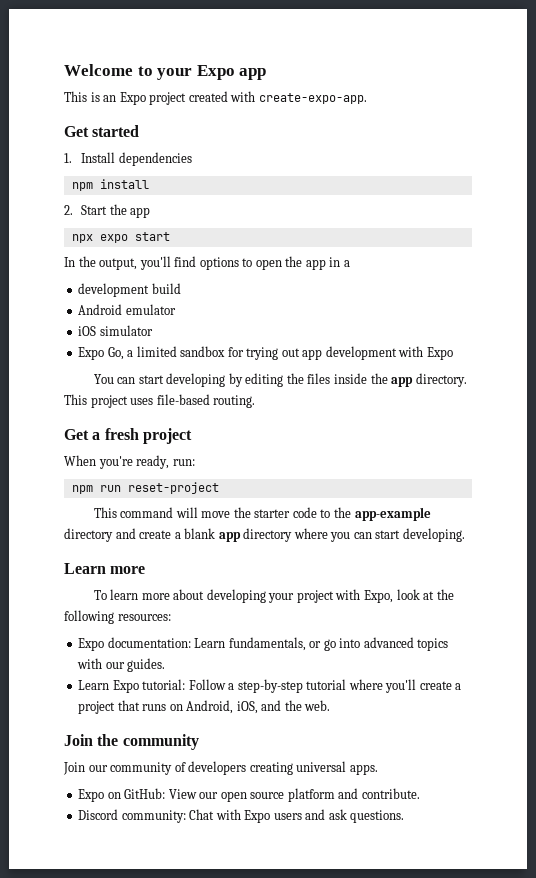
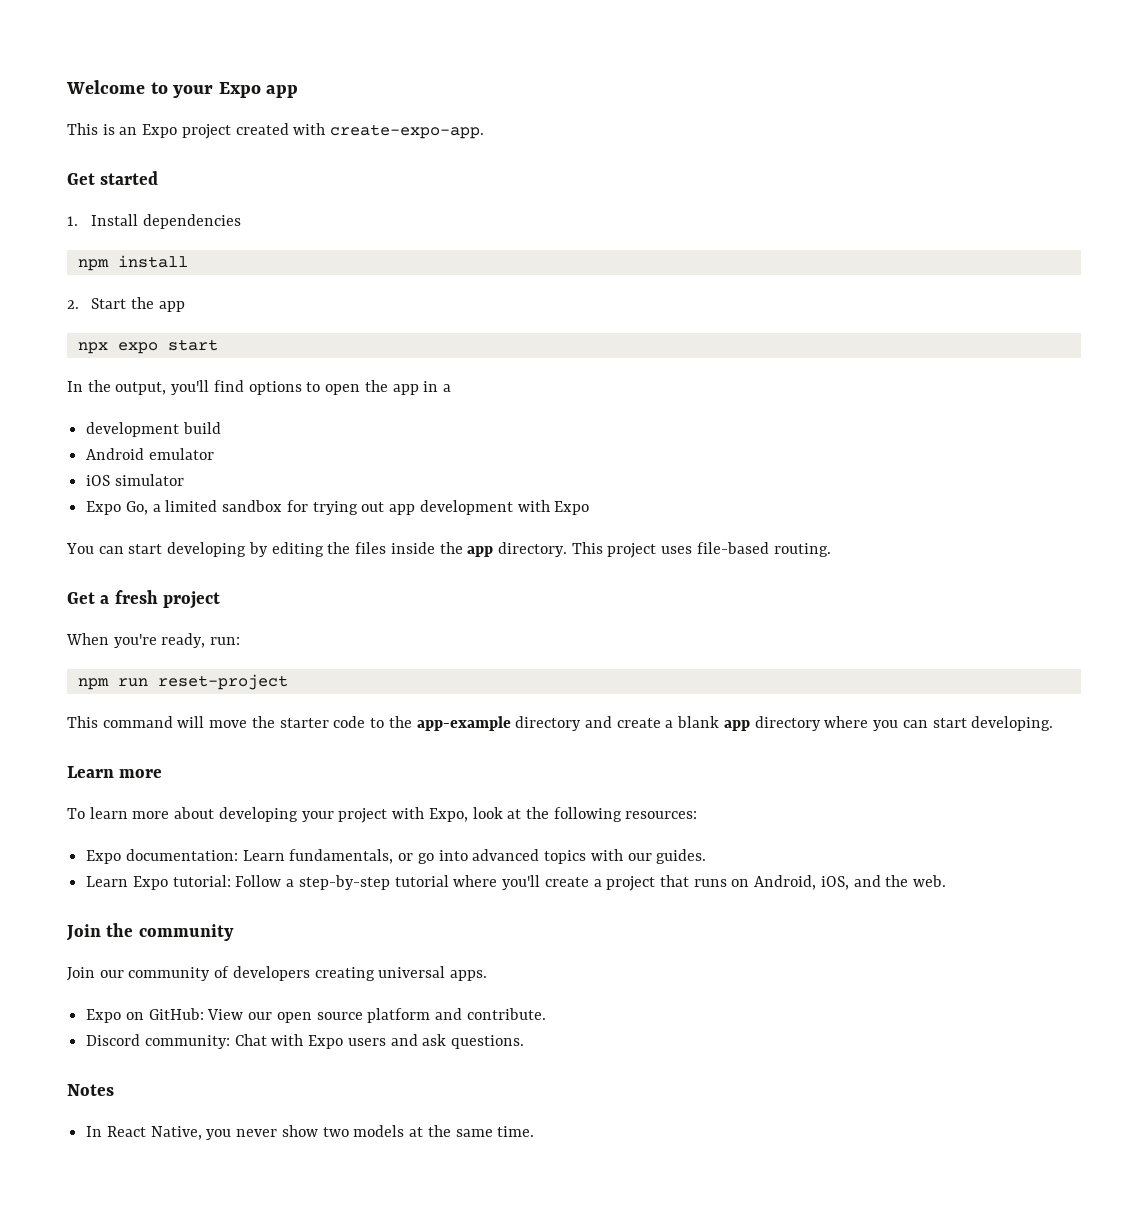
(405, 816) none -> [67,1084,114,1096] [86,1125,535,1140] // Notes // In React Native, you never show two models at the same time.

